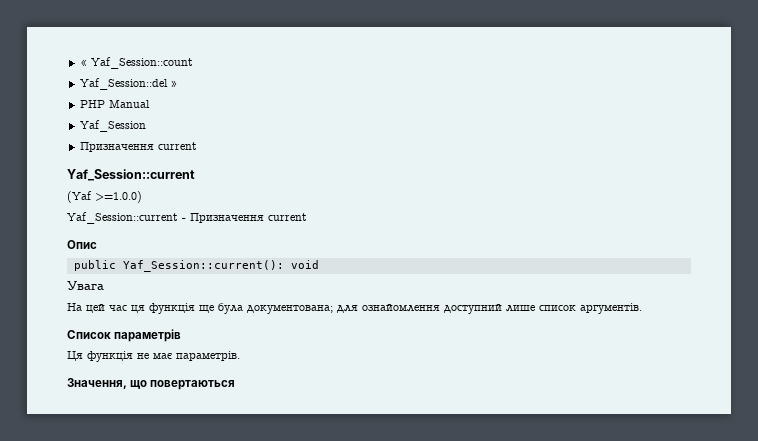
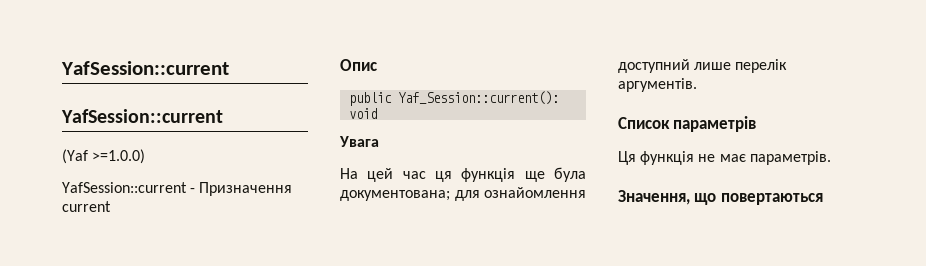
[79,57,193,69] [79,78,178,90] [79,99,150,108] [79,120,146,132] [79,142,197,152] [67,169,195,181] « Yaf_Session::count // Yaf_Session::del » // PHP Manual // Yaf_Session // Призначення current // Yaf_Session::current -> [61,61,229,75] [61,109,223,123] YafSession::current // YafSession::current
[67,212,178,224] Yaf_Session::current -> [62,182,187,193] YafSession::current
[539,305,576,311] список -> [735,59,788,73] перелік

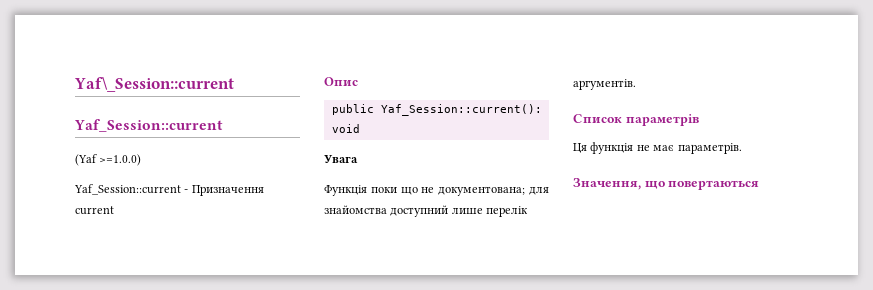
[61,61,229,75] [61,109,223,123] YafSession::current // YafSession::current -> [74,77,234,92] [74,119,223,132] Yaf\_Session::current // Yaf_Session::current
[62,182,187,193] YafSession::current -> [74,184,181,195] Yaf_Session::current
[340,167,586,182] На цей час ця функція ще була -> [324,185,435,196] Функція поки що не
[484,187,586,198] ознайомлення -> [324,205,387,214] знайомства

